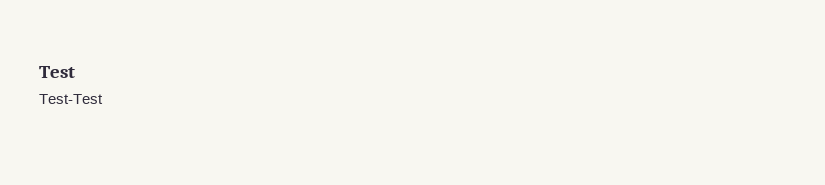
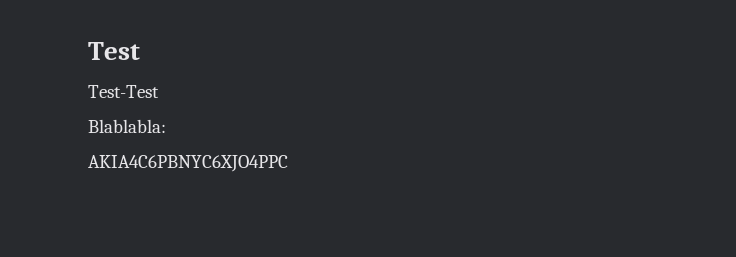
(103, 99) none -> [88,119,166,133] [88,155,288,172] // Blablabla: // AKIA4C6PBNYC6XJO4PPC

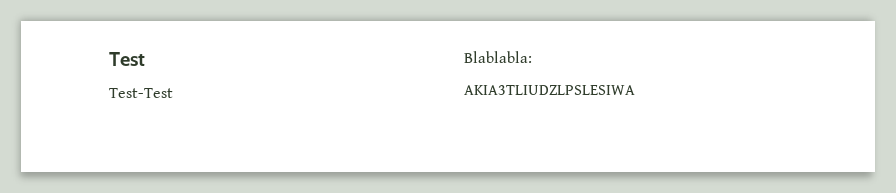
[88,155,288,172] AKIA4C6PBNYC6XJO4PPC -> [464,85,635,95] AKIA3TLIUDZLPSLESIWA

